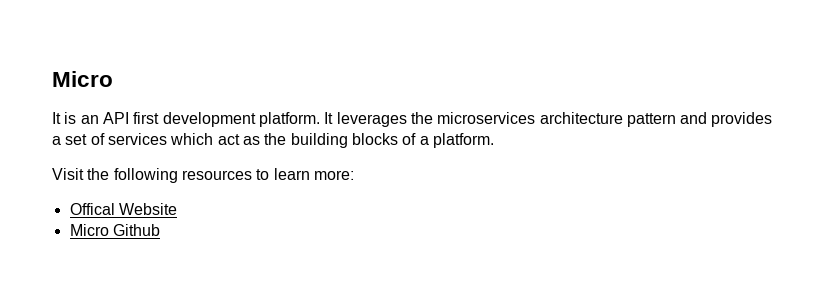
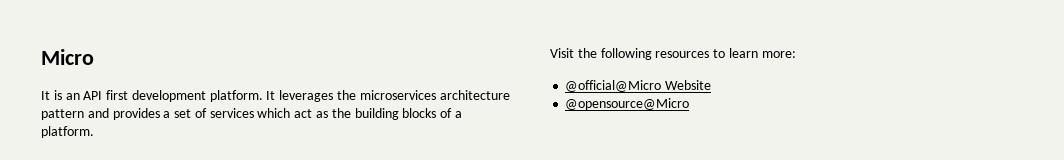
[69,203,115,215] Offical -> [565,80,662,92] @official@Micro
[69,224,160,236] Micro Github -> [565,98,690,110] @opensource@Micro

